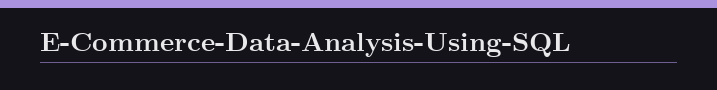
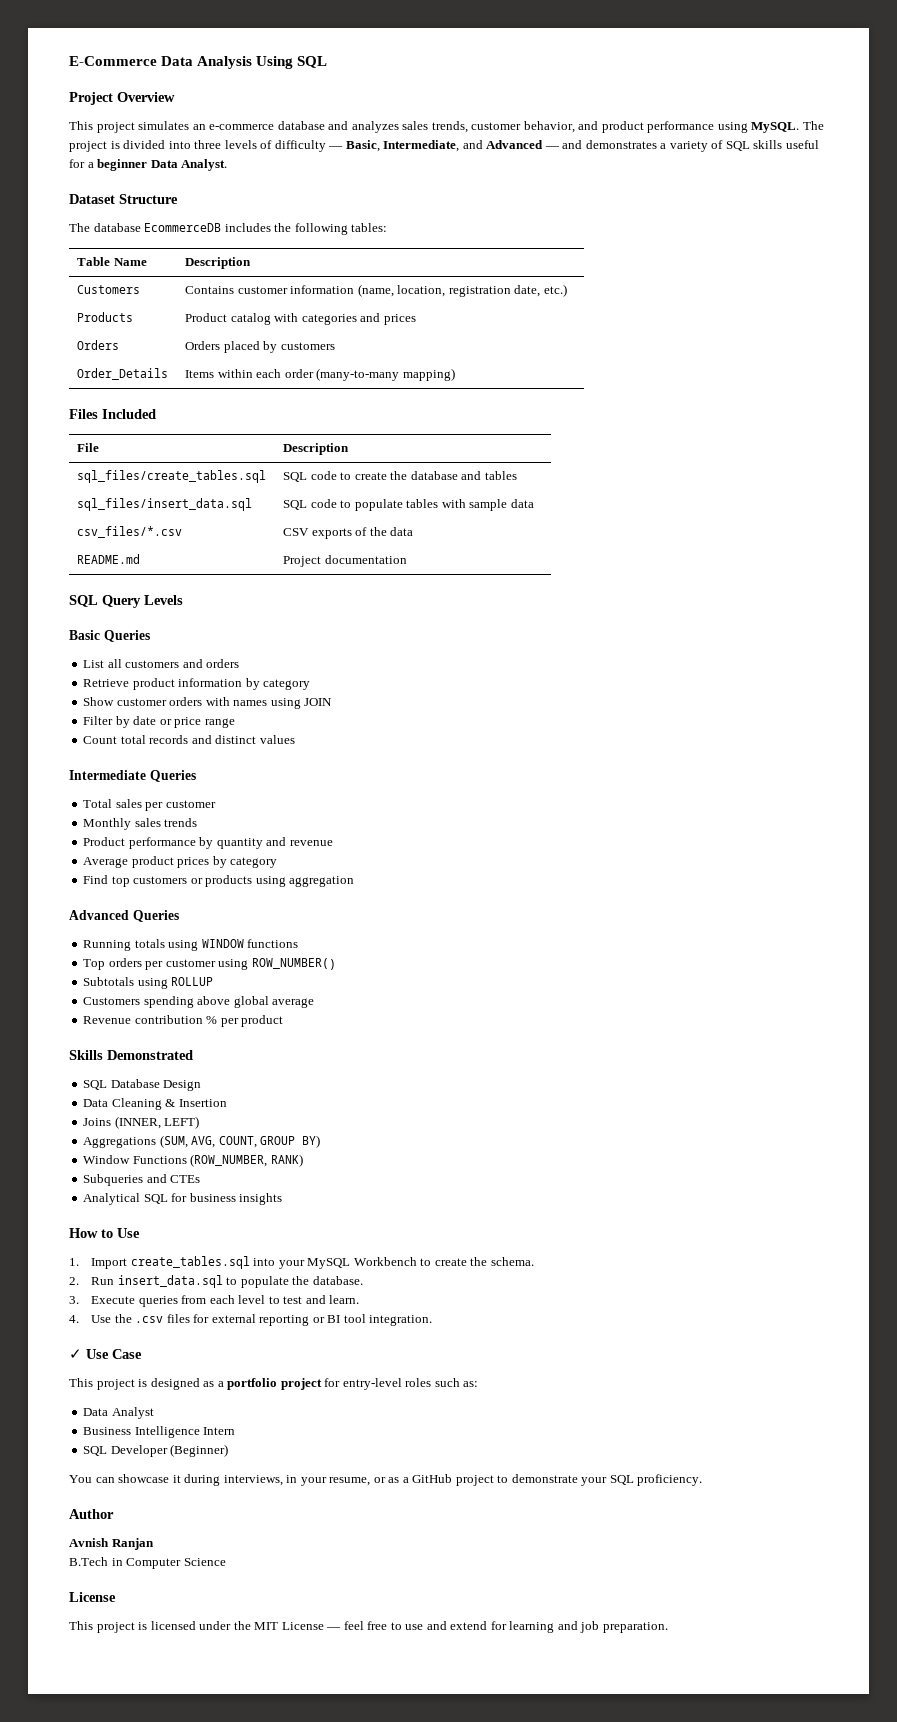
[40,32,571,57] E-Commerce-Data-Analysis-Using-SQL -> [69,56,328,69] [69,92,175,105] [69,121,824,133] [69,140,819,152] [69,159,228,171] [69,194,178,204] [69,223,388,235] [77,257,147,266] [185,257,252,269] [77,285,141,294] [185,284,567,297] [77,312,134,322] [185,313,416,325] [77,340,120,350] [185,341,335,353] [77,368,169,380] [185,368,455,381] [69,409,156,419] [77,443,100,452] [283,443,350,455] [77,470,267,483] [283,471,517,482] [77,498,253,511] [283,499,534,511] [77,526,183,538] [283,527,414,539] [77,554,141,564] [283,555,407,567] [69,595,183,608] [69,630,150,642] [83,659,240,668] [83,678,311,690] [83,697,333,709] [83,716,235,728] [83,735,295,744] [69,770,196,782] [83,799,216,811] [83,818,198,830] [83,837,333,849] [83,856,278,868] [83,875,355,887] [69,910,179,922] [83,939,299,951] [83,958,336,970] [83,977,214,989] [83,996,315,1008] [83,1015,284,1027] [69,1050,193,1060] [83,1079,202,1091] [83,1098,227,1110] [83,1116,200,1129] [83,1135,321,1148] [83,1154,303,1167] [83,1174,201,1186] [83,1193,283,1205] [69,1228,140,1238] [69,1256,534,1269] [69,1275,363,1288] [69,1295,360,1307] [69,1314,433,1326] [69,1349,142,1359] [69,1378,479,1390] [83,1407,154,1419] [83,1426,236,1438] [83,1444,229,1457] [69,1474,703,1486] [69,1509,114,1519] [69,1538,154,1550] [69,1557,226,1569] [69,1592,116,1602] [69,1621,668,1633] E-Commerce Data Analysis Using SQL // Project Overview // This project simulates an e-commerce database and analyzes sales trends, customer behavior, and product performance using MySQL. The project is divided into three levels of difficulty — Basic, Intermediate, and Advanced — and demonstrates a variety of SQL skills useful for a beginner Data Analyst. // Dataset Structure // The database EcommerceDB includes the following tables: // Table Name | Description // Customers | Contains customer information (name, location, registration date, etc.) // Products | Product catalog with categories and prices // Orders | Orders placed by customers // Order_Details | Items within each order (many-to-many mapping) // Files Included // File | Description // sql_files/create_tables.sql | SQL code to create the database and tables // sql_files/insert_data.sql | SQL code to populate tables with sample data // csv_files/*.csv | CSV exports of the data // README.md | Project documentation // SQL Query Levels // Basic Queries // List all customers and orders // Retrieve product information by category // Show customer orders with names using JOIN // Filter by date or price range // Count total records and distinct values // Intermediate Queries // Total sales per customer // Monthly sales trends // Product performance by quantity and revenue // Average product prices by category // Find top customers or products using aggregation // Advanced Queries // Running totals using WINDOW functions // Top orders per customer using ROW_NUMBER() // Subtotals using ROLLUP // Customers spending above global average // Revenue contribution % per product // Skills Demonstrated // SQL Database Design // Data Cleaning & Insertion // Joins (INNER, LEFT) // Aggregations (SUM, AVG, COUNT, GROUP BY) // Window Functions (ROW_NUMBER, RANK) // Subqueries and CTEs // Analytical SQL for business insights // How to Use // 1. Import create_tables.sql into your MySQL Workbench to create the schema. // 2. Run insert_data.sql to populate the database. // 3. Execute queries from each level to test and learn. // 4. Use the .csv files for external reporting or BI tool integration. // ✓ Use Case // This project is designed as a portfolio project for entry-level roles such as: // Data Analyst // Business Intelligence Intern // SQL Developer (Beginner) // You can showcase it during interviews, in your resume, or as a GitHub project to demonstrate your SQL proficiency. // Author // Avnish Ranjan // B.Tech in Computer Science // License // This project is licensed under the MIT License — feel free to use and extend for learning and job preparation.

